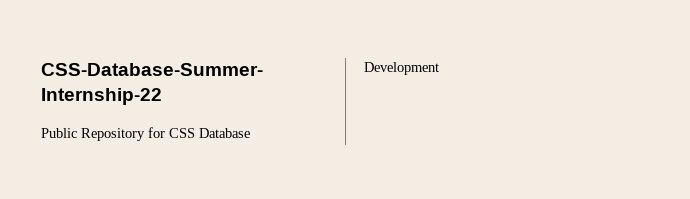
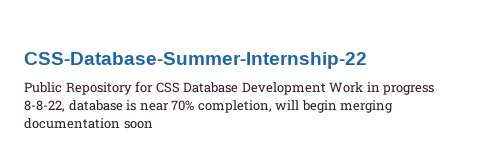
(439, 68) none -> [329,82,435,95] [24,100,394,113] [24,118,153,129] Work in progress 8-8-22, database is near 70% completion, will begin merging documentation soon

